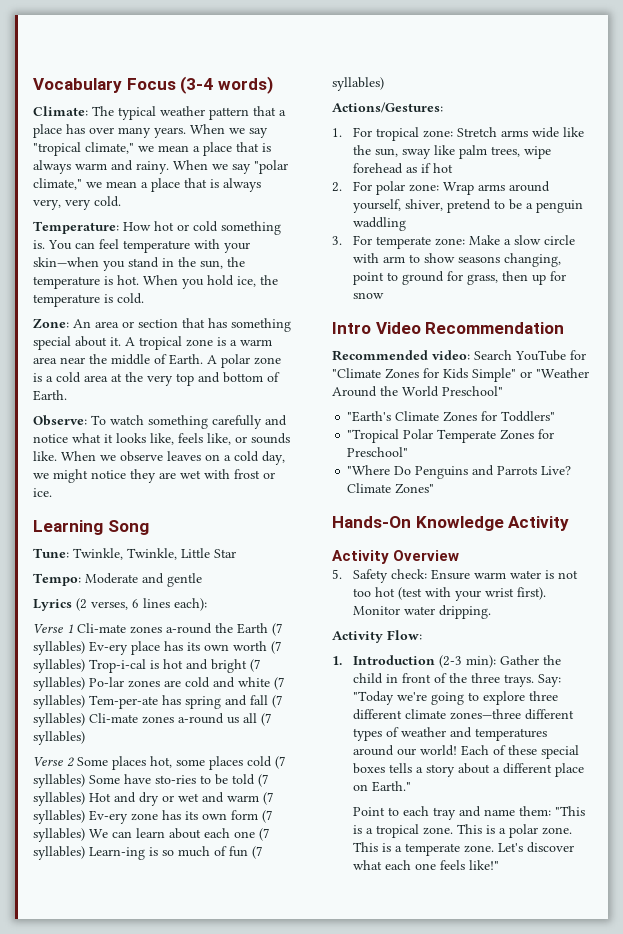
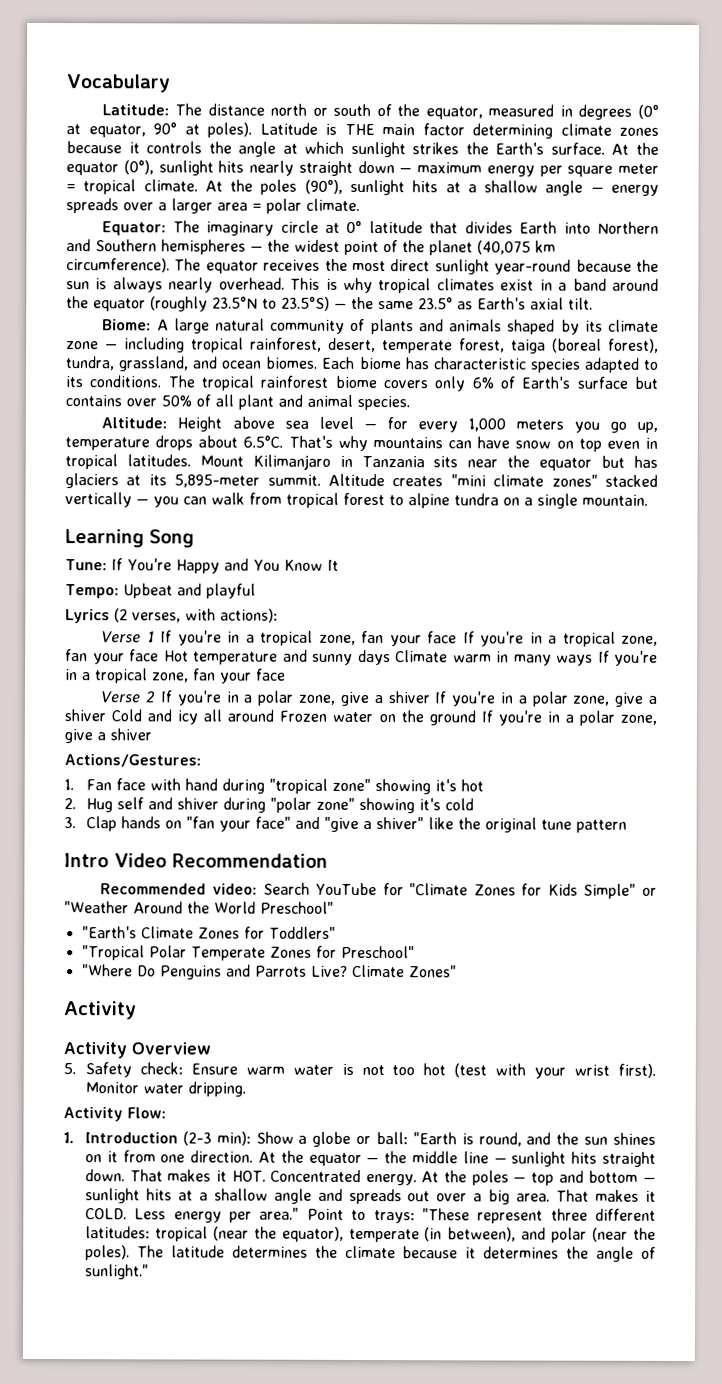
[126,76,273,94] [33,106,286,120] [33,124,268,138] [33,142,271,156] [33,160,288,174] [33,178,261,192] [33,196,121,210] [33,221,281,235] [33,239,250,253] [33,257,245,271] [33,275,278,289] [33,293,144,307] [33,318,291,332] [33,336,272,350] [33,354,281,368] [33,372,280,386] [33,390,67,401] [33,415,287,429] [33,433,290,445] [33,451,285,465] [33,469,275,483] [33,488,52,497] [33,520,149,535] [33,548,236,560] [33,573,202,587] Focus (3-4 words) // Climate: The typical weather pattern that a place has over many years. When we say "tropical climate," we mean a place that is always warm and rainy. When we say "polar climate," we mean a place that is always very, very cold. // Temperature: How hot or cold something is. You can feel temperature with your skin—when you stand in the sun, the temperature is hot. When you hold ice, the temperature is cold. // Zone: An area or section that has something special about it. A tropical zone is a warm area near the middle of Earth. A polar zone is a cold area at the very top and bottom of Earth. // Observe: To watch something carefully and notice what it looks like, feels like, or sounds like. When we observe leaves on a cold day, we might notice they are wet with frost or ice. // Learning Song // Tune: Twinkle, Twinkle, Little Star // Tempo: Moderate and gentle -> [102,103,659,120] [66,122,659,139] [66,141,660,158] [66,160,659,177] [66,179,659,196] [66,198,360,214] [102,220,660,236] [66,239,556,256] [66,258,659,275] [66,277,660,294] [66,296,593,312] [102,318,659,335] [66,337,659,354] [66,356,659,373] [65,375,658,392] [65,394,410,411] [101,416,658,433] [65,435,658,452] [65,454,659,471] [65,473,658,489] [65,492,648,509] [65,529,194,548] [65,558,339,574] [65,583,256,599] // Latitude: The distance north or south of the equator, measured in degrees (0° at equator, 90° at poles). Latitude is THE main factor determining climate zones because it controls the angle at which sunlight strikes the Earth's surface. At the equator (0°), sunlight hits nearly straight down — maximum energy per square meter = tropical climate. At the poles (90°), sunlight hits at a shallow angle — energy spreads over a larger area = polar climate. // Equator: The imaginary circle at 0° latitude that divides Earth into Northern and Southern hemispheres — the widest point of the planet (40,075 km circumference). The equator receives the most direct sunlight year-round because the sun is always nearly overhead. This is why tropical climates exist in a band around the equator (roughly 23.5°N to 23.5°S) — the same 23.5° as Earth's axial tilt. // Biome: A large natural community of plants and animals shaped by its climate zone — including tropical rainforest, desert, temperate forest, taiga (boreal forest), tundra, grassland, and ocean biomes. Each biome has characteristic species adapted to its conditions. The tropical rainforest biome covers only 6% of Earth's surface but contains over 50% of all plant and animal species. // Altitude: Height above sea level — for every 1,000 meters you go up, temperature drops about 6.5°C. That's why mountains can have snow on top even in tropical latitudes. Mount Kilimanjaro in Tanzania sits near the equator but has glaciers at its 5,895-meter summit. Altitude creates "mini climate zones" stacked vertically — you can walk from tropical forest to alpine tundra on a single mountain. // Learning Song // Tune: If You're Happy and You Know It // Tempo: Upbeat and playful
[132,598,207,611] 6 lines each): -> [185,608,278,623] with actions):
[77,623,283,636] [33,641,282,655] [33,659,261,673] [33,677,285,691] [33,695,283,709] [33,713,272,727] [33,731,85,745] [33,756,286,770] [33,774,269,788] [33,792,274,806] [33,810,273,824] [33,828,270,842] [33,846,263,860] [332,77,384,91] [332,102,443,113] [332,127,584,141] [352,145,551,159] [352,163,453,174] [332,181,550,195] [352,199,583,213] [352,217,406,231] [332,235,575,249] [352,253,561,267] [352,271,566,285] [352,292,384,299] Cli-mate zones a-round the Earth (7 syllables) Ev-ery place has its own worth (7 syllables) Trop-i-cal is hot and bright (7 syllables) Po-lar zones are cold and white (7 syllables) Tem-per-ate has spring and fall (7 syllables) Cli-mate zones a-round us all (7 syllables) // Verse 2 Some places hot, some places cold (7 syllables) Some have sto-ries to be told (7 syllables) Hot and dry or wet and warm (7 syllables) Ev-ery zone has its own form (7 syllables) We can learn about each one (7 syllables) Learn-ing is so much of fun (7 syllables) // Actions/Gestures: // 1. For tropical zone: Stretch arms wide like the sun, sway like palm trees, wipe forehead as if hot // 2. For polar zone: Wrap arms around yourself, shiver, pretend to be a penguin waddling // 3. For temperate zone: Make a slow circle with arm to show seasons changing, point to ground for grass, then up for snow -> [160,630,658,647] [65,649,658,666] [65,668,286,684] [100,690,657,707] [64,709,657,726] [64,728,152,744] [64,754,201,768] [64,778,484,795] [64,797,474,814] [64,816,627,833] If you're in a tropical zone, fan your face If you're in a tropical zone, fan your face Hot temperature and sunny days Climate warm in many ways If you're in a tropical zone, fan your face // Verse 2 If you're in a polar zone, give a shiver If you're in a polar zone, give a shiver Cold and icy all around Frozen water on the ground If you're in a polar zone, give a shiver // Actions/Gestures: // 1. Fan face with hand during "tropical zone" showing it's hot // 2. Hug self and shiver during "polar zone" showing it's cold // 3. Clap hands on "fan your face" and "give a shiver" like the original tune pattern
[332,516,504,531] Hands-On Knowledge -> (457, 971) none
[499,655,561,665] [352,673,561,687] [352,691,558,705] [352,709,574,720] [352,727,547,741] [352,745,579,759] [352,763,584,777] [352,781,411,792] [352,806,585,820] [352,824,572,838] [352,842,574,856] [352,860,499,870] Gather the child in front of the three trays. Say: "Today we're going to explore three different climate zones—three different types of weather and temperatures around our world! Each of these special boxes tells a story about a different place on Earth." // Point to each tray and name them: "This is a tropical zone. This is a polar zone. This is a temperate zone. Let's discover what each one feels like!" -> [255,1131,657,1147] [84,1150,657,1167] [84,1169,657,1186] [84,1188,656,1205] [84,1207,657,1224] [84,1226,656,1243] [84,1245,656,1262] [84,1264,149,1280] Show a globe or ball: "Earth is round, and the sun shines on it from one direction. At the equator — the middle line — sunlight hits straight down. That makes it HOT. Concentrated energy. At the poles — top and bottom — sunlight hits at a shallow angle and spreads out over a big area. That makes it COLD. Less energy per area." Point to trays: "These represent three different latitudes: tropical (near the equator), temperate (in between), and polar (near the poles). The latitude determines the climate because it determines the angle of sunlight."

